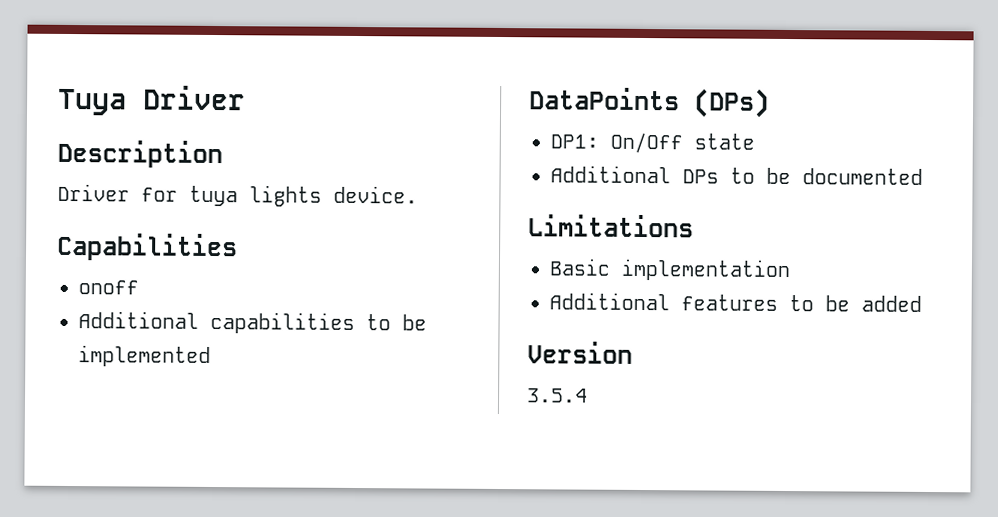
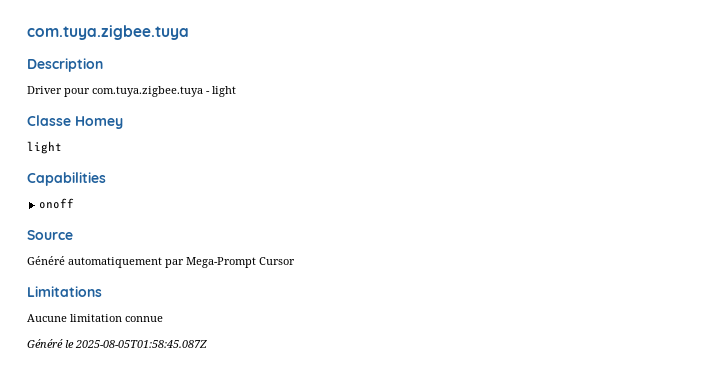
[57,85,246,116] Tuya Driver -> [27,25,189,40] com.tuya.zigbee.tuya
[141,185,418,207] [56,232,238,262] [78,280,139,295] [78,311,427,334] [78,345,211,367] [529,87,770,118] [550,132,755,154] [550,165,923,185] [528,214,694,238] [549,258,790,282] [549,292,922,312] [527,341,633,364] [526,388,588,403] for tuya lights device. // Capabilities // onoff // Additional capabilities to be implemented // DataPoints (DPs) // DP1: On/Off state // Additional DPs to be documented // Limitations // Basic implementation // Additional features to be added // Version // 3.5.4 -> [64,86,236,97] [27,115,123,129] [27,141,62,154] [27,172,106,186] [39,198,75,209] [27,230,73,240] [27,256,295,268] [27,286,102,297] [27,314,163,322] [27,339,207,348] pour com.tuya.zigbee.tuya - light // Classe Homey // light // Capabilities // onoff // Source // Généré automatiquement par Mega-Prompt Cursor // Limitations // Aucune limitation connue // Généré le 2025-08-05T01:58:45.087Z

